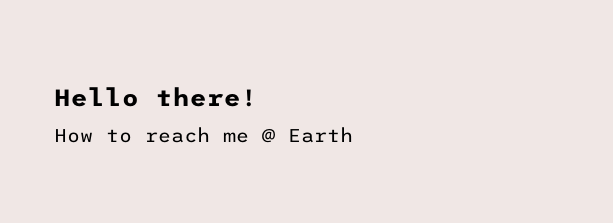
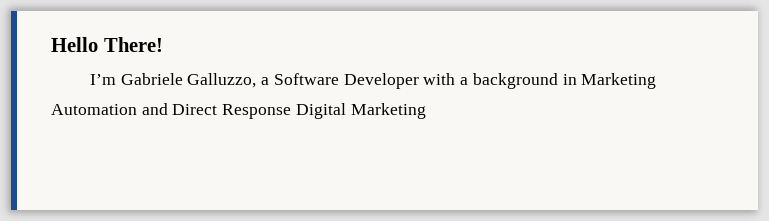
[156,87,258,107] [54,127,353,143] there! // How to reach me @ Earth -> [103,37,163,52] [89,73,657,89] [51,103,426,119] There! // I’m Gabriele Galluzzo, a Software Developer with a background in Marketing Automation and Direct Response Digital Marketing

